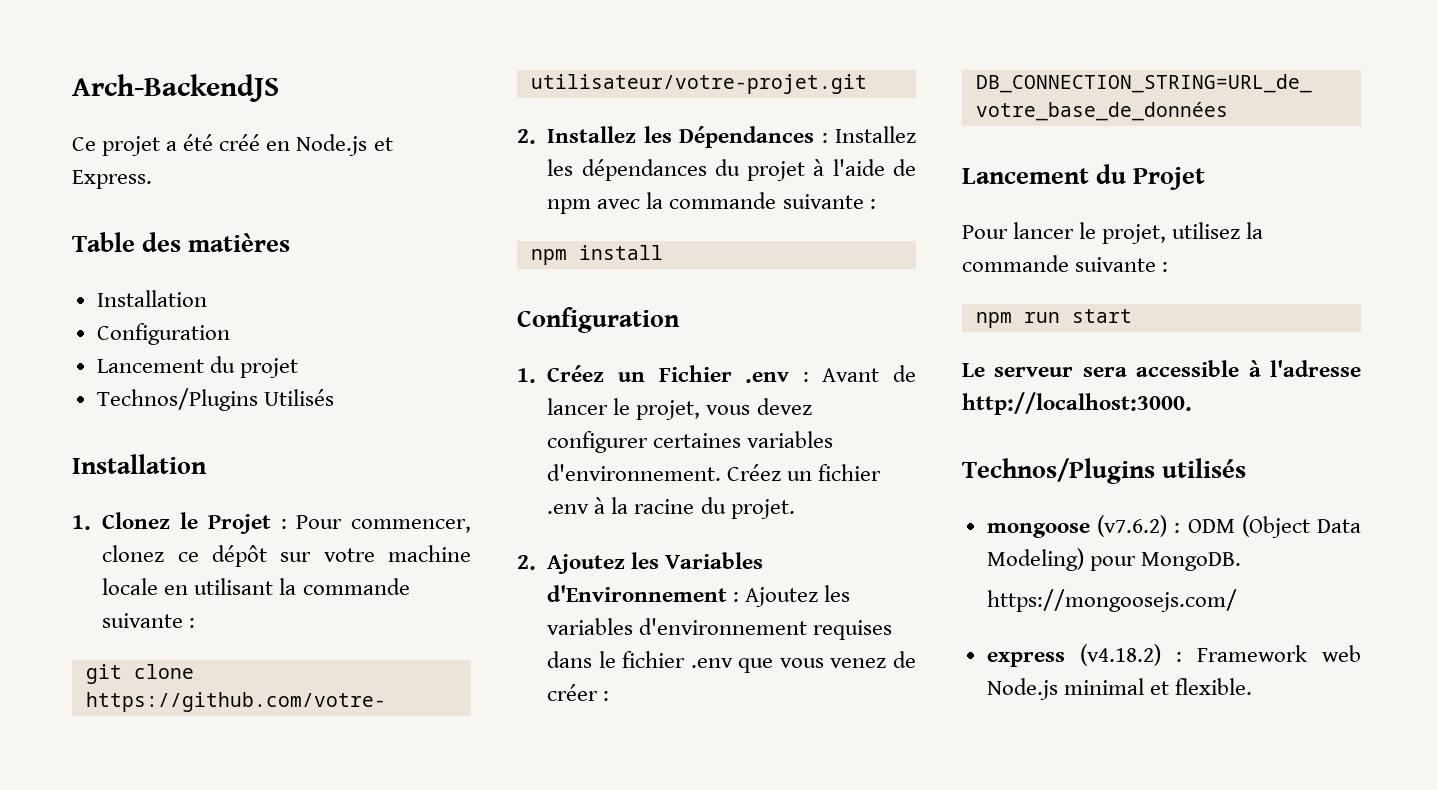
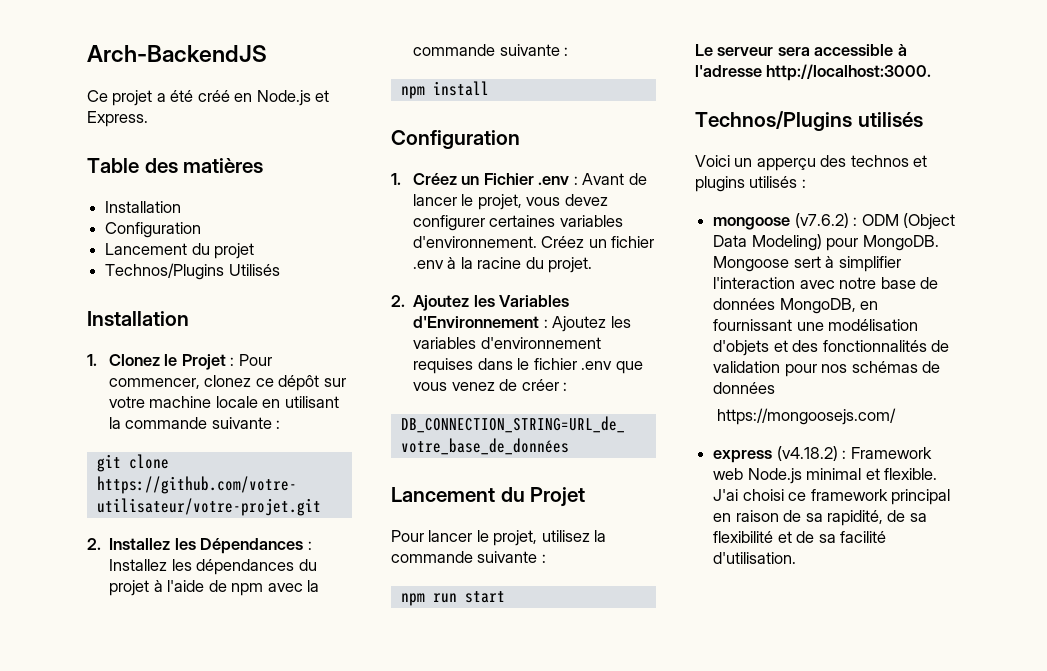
(1247, 468) none -> [695,155,928,171] [695,176,806,192] // Voici un apperçu des technos et plugins utilisés :
(1241, 561) none -> [713,256,901,272] [713,277,938,289] [713,298,879,314] [713,319,919,331] [713,340,949,356] [713,361,940,377] [713,382,776,394] Mongoose sert à simplifier l'interaction avec notre base de données MongoDB, en fournissant une modélisation d'objets et des fonctionnalités de validation pour nos schémas de données
(1252, 686) none -> [713,489,950,505] [713,510,927,526] [713,531,886,543] [713,552,797,564] J'ai choisi ce framework principal en raison de sa rapidité, de sa flexibilité et de sa facilité d'utilisation.

